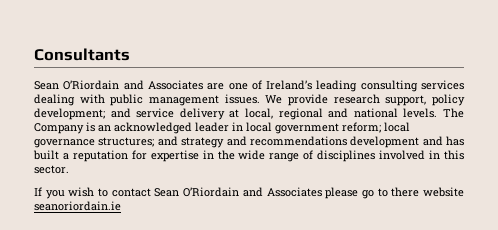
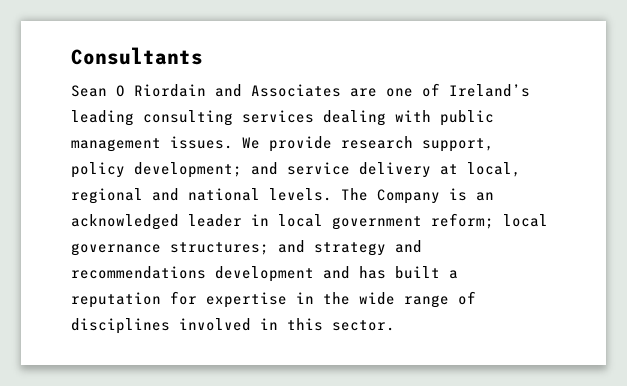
[63,80,120,90] O’Riordain -> [116,84,206,97] O Riordain
[34,187,464,199] [34,201,121,211] // If you wish to contact Sean O’Riordain and Associates please go to there website seanoriordain.ie -> (395, 325) none

